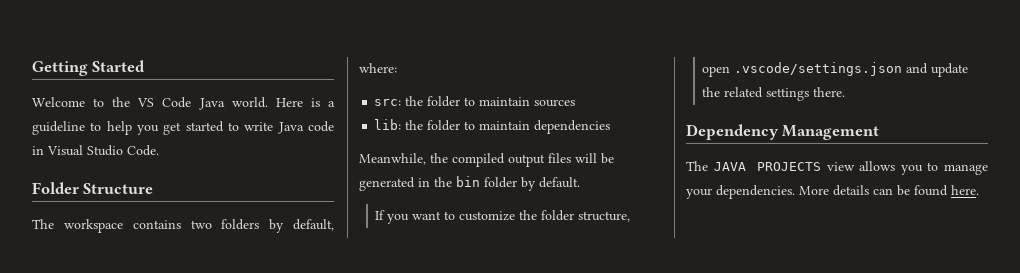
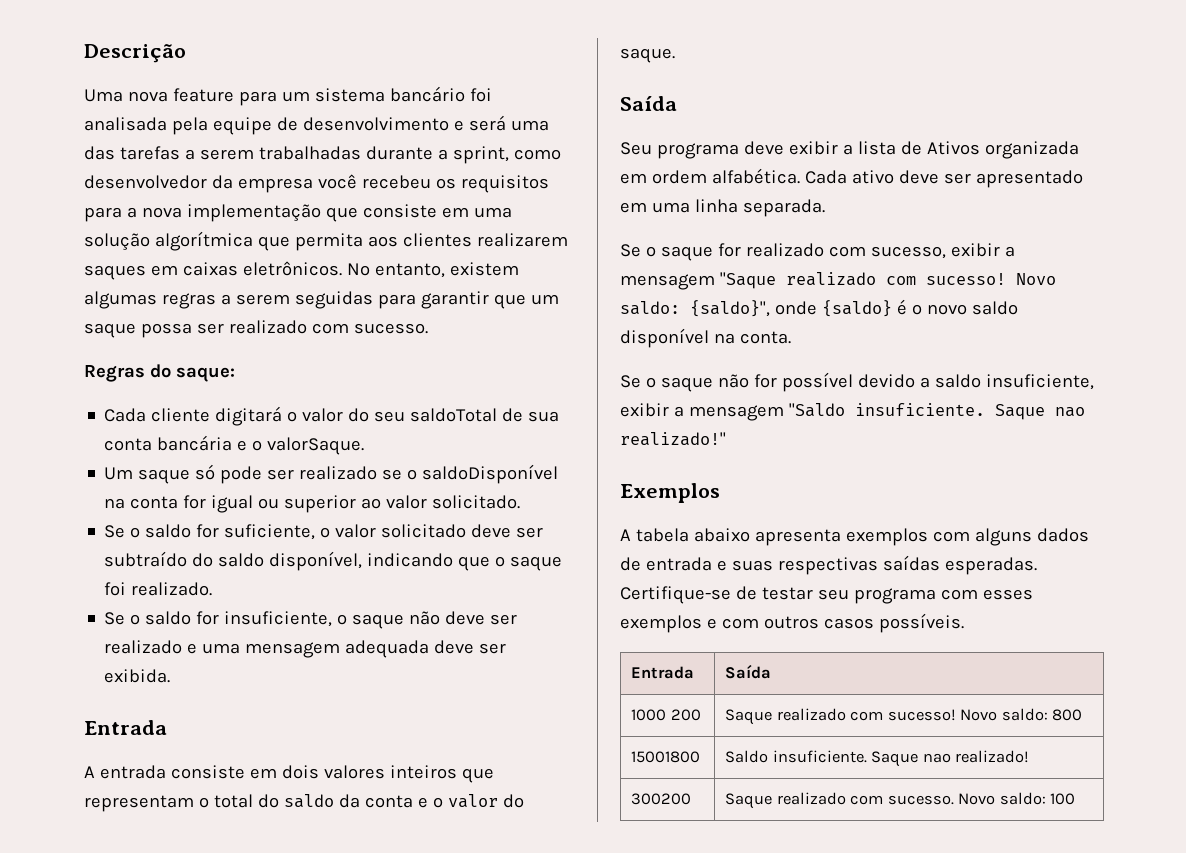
[32,60,146,76] [32,97,335,110] [32,121,335,135] [32,145,159,156] [32,182,154,194] [32,219,334,233] [359,63,397,73] [374,96,576,107] [374,119,611,134] [359,153,614,167] [359,176,580,191] [375,210,631,224] [702,62,969,77] [702,87,846,101] [686,124,880,140] [686,161,988,175] [686,185,979,199] Getting Started // Welcome to the VS Code Java world. Here is a guideline to help you get started to write Java code in Visual Studio Code. // Folder Structure // The workspace contains two folders by default, where: // src: the folder to maintain sources // lib: the folder to maintain dependencies // Meanwhile, the compiled output files will be generated in the bin folder by default. // If you want to customize the folder structure, open .vscode/settings.json and update the related settings there. // Dependency Management // The JAVA PROJECTS view allows you to manage your dependencies. More details can be found here. -> [84,44,186,63] [84,86,492,106] [84,115,549,135] [84,146,561,164] [84,174,549,193] [84,204,512,222] [84,231,568,251] [84,261,519,280] [84,291,559,309] [84,320,428,338] [84,364,235,382] [104,406,560,426] [104,435,365,455] [104,464,559,484] [104,495,521,513] [104,524,544,540] [104,551,563,571] [104,582,213,596] [104,611,518,629] [104,640,507,658] [104,669,171,683] [84,720,167,735] [84,765,494,783] [84,794,524,812] [620,48,675,63] [620,96,677,111] [620,141,1079,159] [620,168,1083,188] [620,199,825,217] [620,243,1015,261] [620,272,1056,290] [620,299,1018,317] [620,328,791,348] [620,372,1094,392] [620,403,1085,421] [620,432,726,446] [620,483,720,503] [620,528,1089,546] [620,555,1037,575] [620,586,1033,604] [620,613,964,633] [631,666,695,679] [725,664,772,679] [631,709,701,721] [725,708,1083,725] [631,751,701,763] [725,750,1030,767] [631,793,692,805] [725,792,1076,809] Descrição // Uma nova feature para um sistema bancário foi analisada pela equipe de desenvolvimento e será uma das tarefas a serem trabalhadas durante a sprint, como desenvolvedor da empresa você recebeu os requisitos para a nova implementação que consiste em uma solução algorítmica que permita aos clientes realizarem saques em caixas eletrônicos. No entanto, existem algumas regras a serem seguidas para garantir que um saque possa ser realizado com sucesso. // Regras do saque: // Cada cliente digitará o valor do seu saldoTotal de sua conta bancária e o valorSaque. // Um saque só pode ser realizado se o saldoDisponível na conta for igual ou superior ao valor solicitado. // Se o saldo for suficiente, o valor solicitado deve ser subtraído do saldo disponível, indicando que o saque foi realizado. // Se o saldo for insuficiente, o saque não deve ser realizado e uma mensagem adequada deve ser exibida. // Entrada // A entrada consiste em dois valores inteiros que representam o total do saldo da conta e o valor do saque. // Saída // Seu programa deve exibir a lista de Ativos organizada em ordem alfabética. Cada ativo deve ser apresentado em uma linha separada. // Se o saque for realizado com sucesso, exibir a mensagem "Saque realizado com sucesso! Novo saldo: {saldo}", onde {saldo} é o novo saldo disponível na conta. // Se o saque não for possível devido a saldo insuficiente, exibir a mensagem "Saldo insuficiente. Saque nao realizado!" // Exemplos // A tabela abaixo apresenta exemplos com alguns dados de entrada e suas respectivas saídas esperadas. Certifique-se de testar seu programa com esses exemplos e com outros casos possíveis. // Entrada | Saída // 1000 200 | Saque realizado com sucesso! Novo saldo: 800 // 15001800 | Saldo insuficiente. Saque nao realizado! // 300200 | Saque realizado com sucesso. Novo saldo: 100

